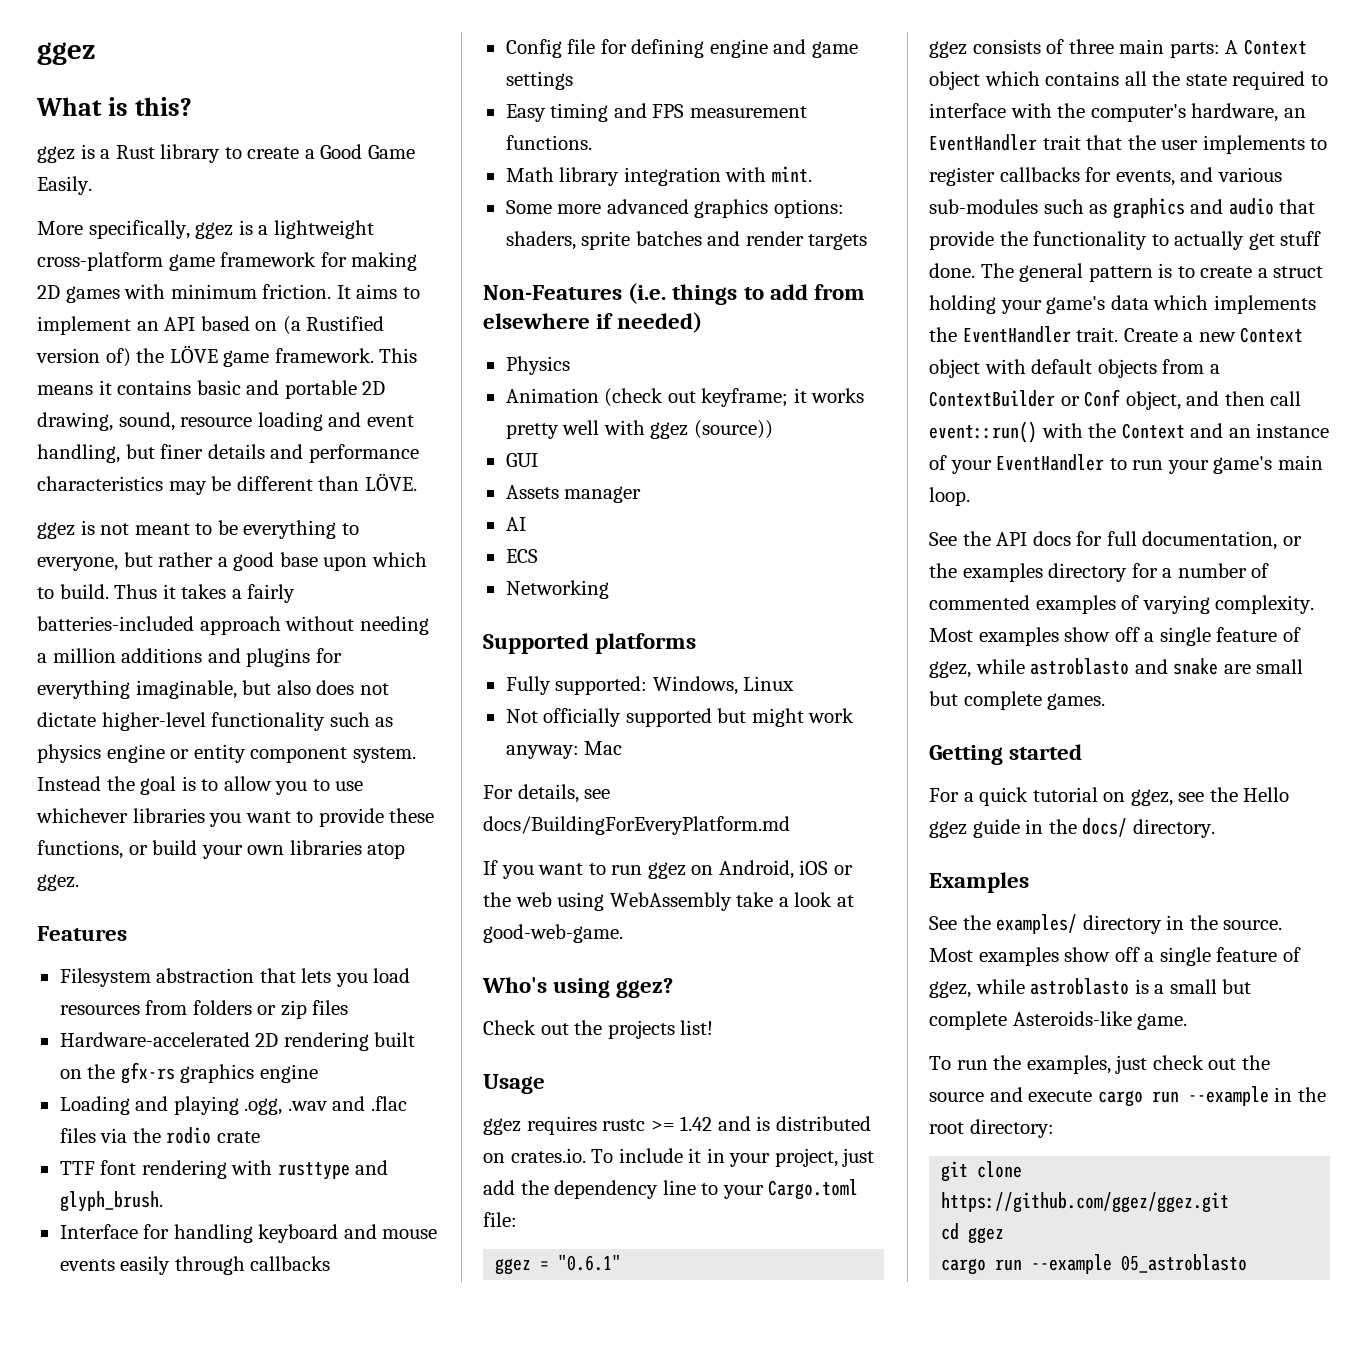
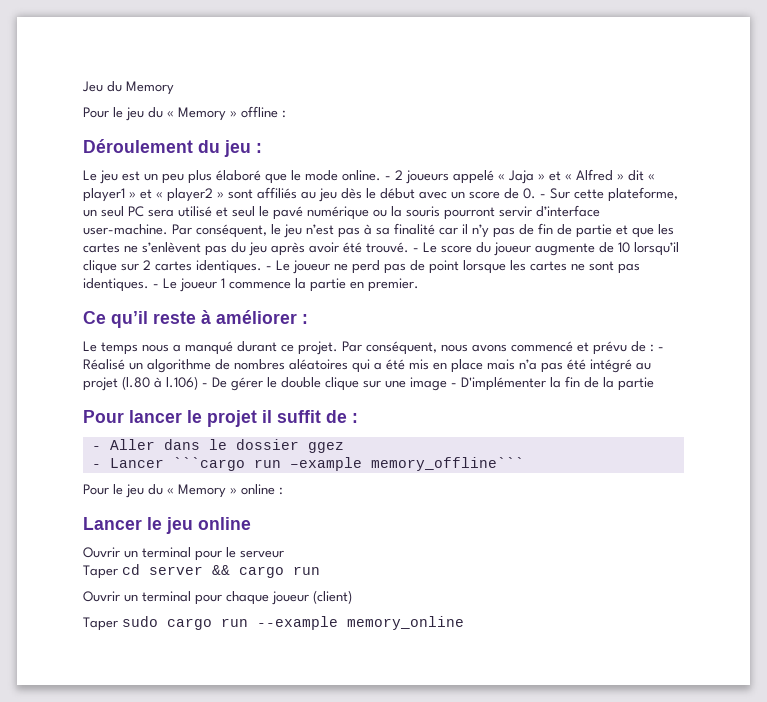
[37,42,95,65] [36,97,192,116] [37,144,415,163] [37,176,92,195] [37,220,374,239] [37,252,418,271] [37,284,420,303] [37,316,385,335] [36,345,418,367] [37,380,386,399] [37,412,414,431] [37,444,419,463] [37,473,417,495] [37,520,359,539] [37,552,427,571] [37,584,296,603] [37,616,429,635] [37,648,342,667] [37,680,389,699] [37,712,394,731] [37,744,416,763] [37,776,364,795] [36,808,435,827] [37,840,406,859] [37,874,79,891] [37,926,127,941] [59,968,411,987] [59,1000,349,1019] [59,1032,416,1051] [59,1062,318,1084] [59,1096,407,1115] [59,1127,260,1144] [59,1160,389,1180] [59,1191,163,1212] [59,1224,438,1243] [59,1256,331,1275] [505,39,858,58] [505,71,573,90] [505,103,807,122] [505,135,592,150] [505,166,812,186] [505,199,844,218] [505,231,868,250] [483,283,866,305] [483,312,703,333] [505,356,570,375] [505,388,865,407] [505,420,773,439] [505,453,538,467] [505,485,642,503] [505,517,526,531] [505,549,538,563] [505,580,609,599] [483,633,697,654] [505,676,795,695] [505,708,855,727] [505,741,623,759] [483,784,611,803] [483,816,790,835] [483,860,853,879] [483,892,854,911] [483,924,623,943] [482,977,674,998] [483,1020,714,1039] [483,1074,545,1094] [483,1116,871,1135] [483,1148,875,1167] [483,1179,859,1200] [483,1212,517,1227] [495,1254,622,1275] [929,39,1307,58] [929,71,1328,90] [929,103,1306,122] [929,134,1328,154] [929,167,1282,186] [929,198,1316,219] [929,231,1322,250] [929,263,1324,282] [929,295,1316,314] [929,326,1304,343] [929,359,1220,378] [929,389,1302,410] [929,421,1330,443] [929,454,1323,474] [929,487,970,506] [929,531,1302,550] [929,563,1270,582] [929,595,1315,614] [929,627,1301,646] [929,658,1304,678] [929,691,1106,710] [929,744,1083,765] [929,787,1290,806] [929,818,1215,838] [929,872,1029,893] [929,914,1283,934] [929,947,1301,966] [929,978,1252,998] [929,1011,1188,1030] [929,1055,1270,1074] [929,1086,1326,1107] [929,1119,1054,1138] [941,1161,1023,1182] [941,1192,1230,1213] [941,1223,1005,1244] [941,1254,1248,1275] ggez // What is this? // ggez is a Rust library to create a Good Game Easily. // More specifically, ggez is a lightweight cross-platform game framework for making 2D games with minimum friction. It aims to implement an API based on (a Rustified version of) the LÖVE game framework. This means it contains basic and portable 2D drawing, sound, resource loading and event handling, but finer details and performance characteristics may be different than LÖVE. // ggez is not meant to be everything to everyone, but rather a good base upon which to build. Thus it takes a fairly batteries-included approach without needing a million additions and plugins for everything imaginable, but also does not dictate higher-level functionality such as physics engine or entity component system. Instead the goal is to allow you to use whichever libraries you want to provide these functions, or build your own libraries atop ggez. // Features // Filesystem abstraction that lets you load resources from folders or zip files // Hardware-accelerated 2D rendering built on the gfx-rs graphics engine // Loading and playing .ogg, .wav and .flac files via the rodio crate // TTF font rendering with rusttype and glyph_brush. // Interface for handling keyboard and mouse events easily through callbacks // Config file for defining engine and game settings // Easy timing and FPS measurement functions. // Math library integration with mint. // Some more advanced graphics options: shaders, sprite batches and render targets // Non-Features (i.e. things to add from elsewhere if needed) // Physics // Animation (check out keyframe; it works pretty well with ggez (source)) // GUI // Assets manager // AI // ECS // Networking // Supported platforms // Fully supported: Windows, Linux // Not officially supported but might work anyway: Mac // For details, see docs/BuildingForEveryPlatform.md // If you want to run ggez on Android, iOS or the web using WebAssembly take a look at good-web-game. // Who's using ggez? // Check out the projects list! // Usage // ggez requires rustc >= 1.42 and is distributed on crates.io. To include it in your project, just add the dependency line to your Cargo.toml file: // ggez = "0.6.1" // ggez consists of three main parts: A Context object which contains all the state required to interface with the computer's hardware, an EventHandler trait that the user implements to register callbacks for events, and various sub-modules such as graphics and audio that provide the functionality to actually get stuff done. The general pattern is to create a struct holding your game's data which implements the EventHandler trait. Create a new Context object with default objects from a ContextBuilder or Conf object, and then call event::run() with the Context and an instance of your EventHandler to run your game's main loop. // See the API docs for full documentation, or the examples directory for a number of commented examples of varying complexity. Most examples show off a single feature of ggez, while astroblasto and snake are small but complete games. // Getting started // For a quick tutorial on ggez, see the Hello ggez guide in the docs/ directory. // Examples // See the examples/ directory in the source. Most examples show off a single feature of ggez, while astroblasto is a small but complete Asteroids-like game. // To run the examples, just check out the source and execute cargo run --example in the root directory: // git clone https://github.com/ggez/ggez.git // cd ggez // cargo run --example 05_astroblasto -> [82,81,174,95] [83,106,286,121] [83,139,262,157] [83,169,655,184] [83,187,678,202] [83,205,600,220] [83,223,674,238] [83,242,679,256] [83,260,640,274] [83,278,419,292] [83,310,308,328] [83,341,664,355] [83,359,651,373] [83,376,654,391] [83,410,358,427] [91,439,344,453] [91,457,524,471] [83,484,283,498] [83,517,251,534] [83,547,284,561] [83,564,320,579] [83,590,352,605] [83,616,464,631] Jeu du Memory // Pour le jeu du « Memory » offline : // Déroulement du jeu : // Le jeu est un peu plus élaboré que le mode online. - 2 joueurs appelé « Jaja » et « Alfred » dit « player1 » et « player2 » sont affiliés au jeu dès le début avec un score de 0. - Sur cette plateforme, un seul PC sera utilisé et seul le pavé numérique ou la souris pourront servir d’interface user-machine. Par conséquent, le jeu n’est pas à sa finalité car il n’y pas de fin de partie et que les cartes ne s’enlèvent pas du jeu après avoir été trouvé. - Le score du joueur augmente de 10 lorsqu’il clique sur 2 cartes identiques. - Le joueur ne perd pas de point lorsque les cartes ne sont pas identiques. - Le joueur 1 commence la partie en premier. // Ce qu’il reste à améliorer : // Le temps nous a manqué durant ce projet. Par conséquent, nous avons commencé et prévu de : - Réalisé un algorithme de nombres aléatoires qui a été mis en place mais n’a pas été intégré au projet (l.80 à l.106) - De gérer le double clique sur une image - D'implémenter la fin de la partie // Pour lancer le projet il suffit de : // - Aller dans le dossier ggez // - Lancer ```cargo run –example memory_offline``` // Pour le jeu du « Memory » online : // Lancer le jeu online // Ouvrir un terminal pour le serveur // Taper cd server && cargo run // Ouvrir un terminal pour chaque joueur (client) // Taper sudo cargo run --example memory_online

